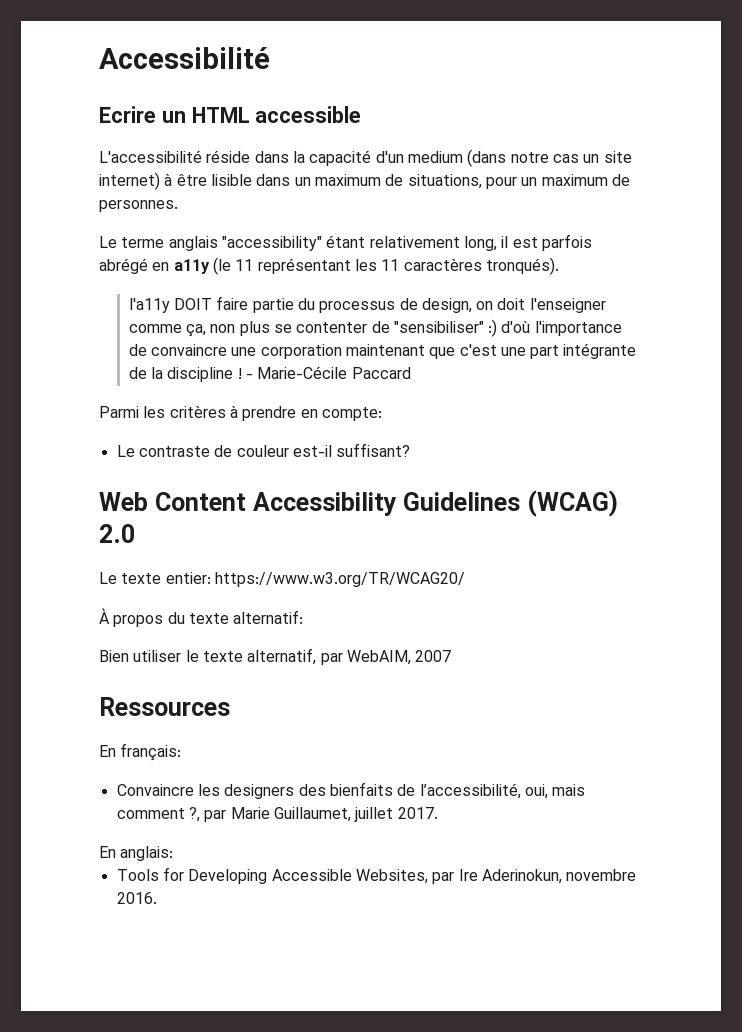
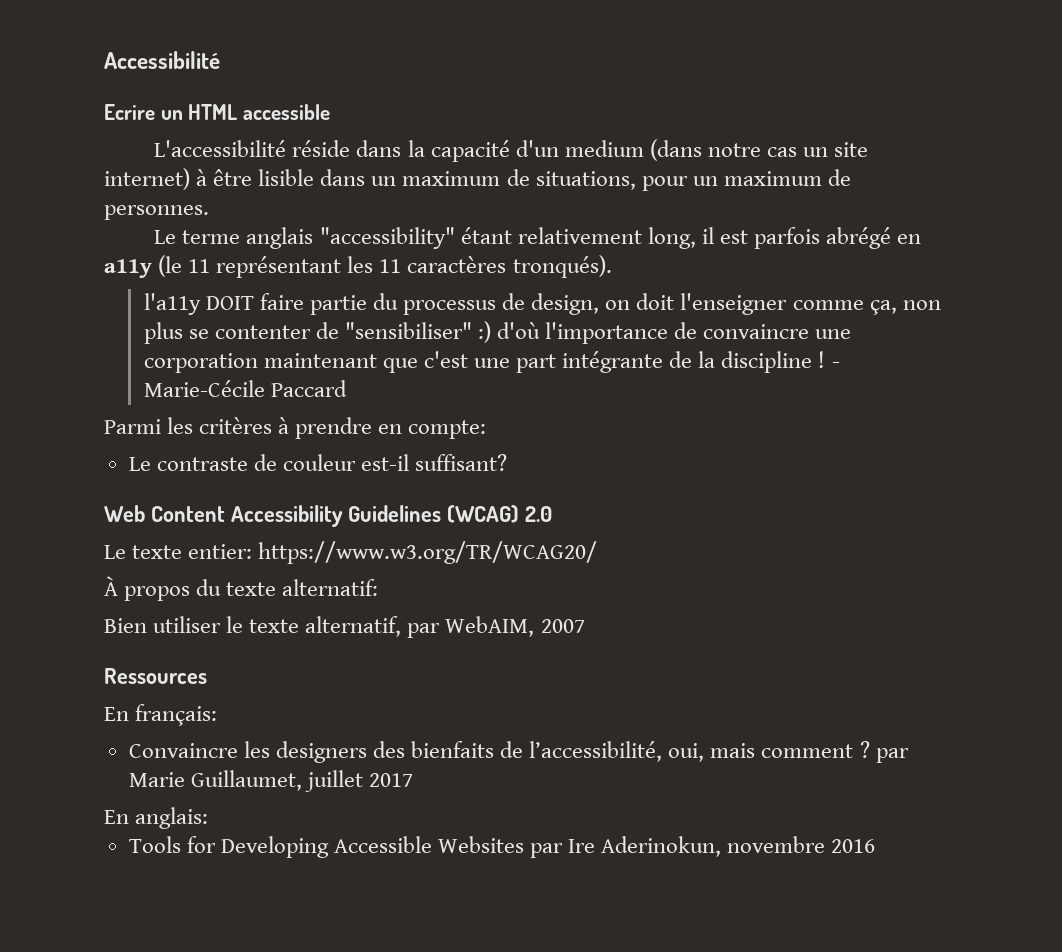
[188,807,200,822] ?, -> [859,741,870,758] ?
[397,807,438,819] 2017. -> [368,773,413,787] 2017
[355,869,428,884] Websites, -> [438,836,525,853] Websites
[116,892,157,904] 2016. -> [831,839,876,853] 2016

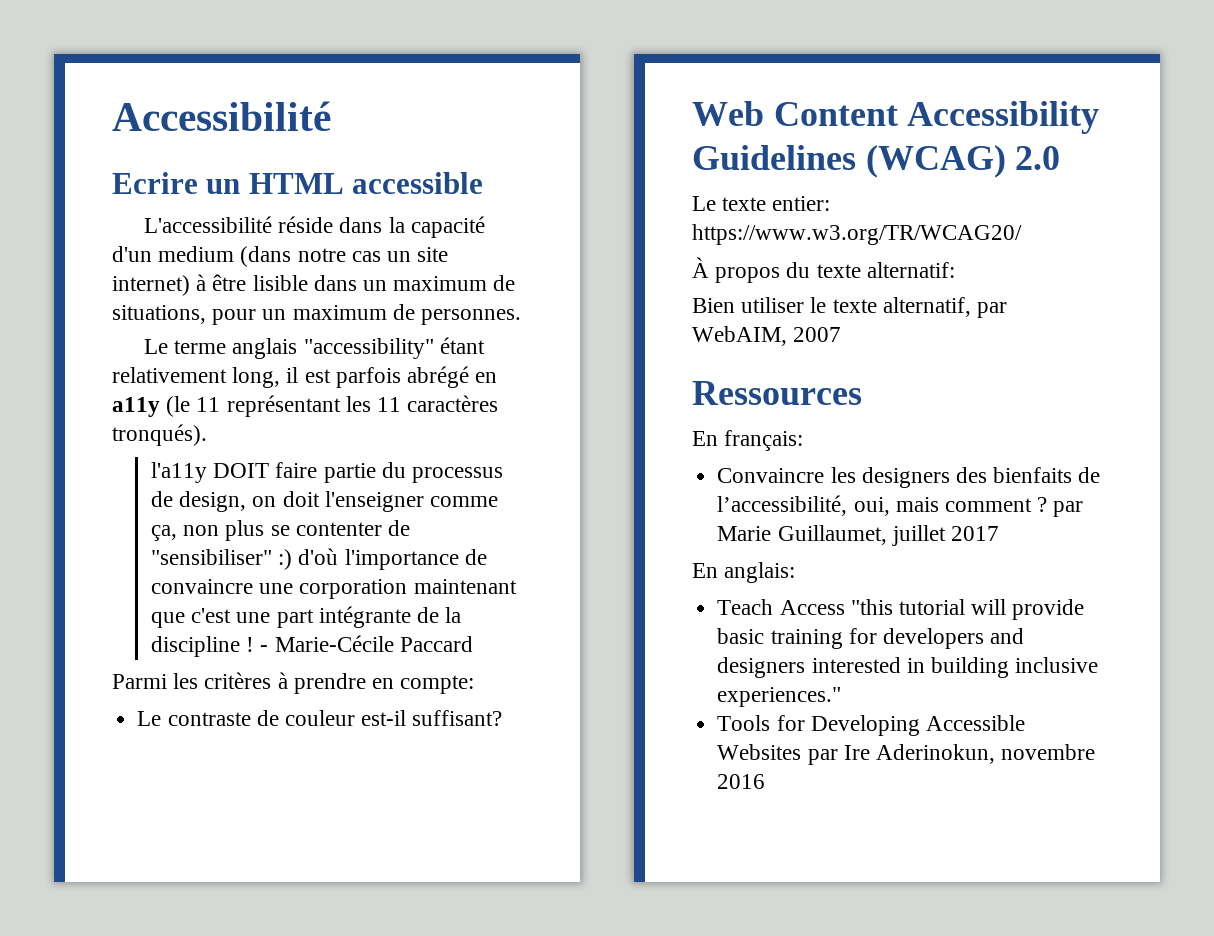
(209, 818) none -> [717,599,1085,620] [717,628,1025,649] [717,657,1099,678] [717,687,842,707] // Teach Access "this tutorial will provide basic training for developers and designers interested in building inclusive experiences."

